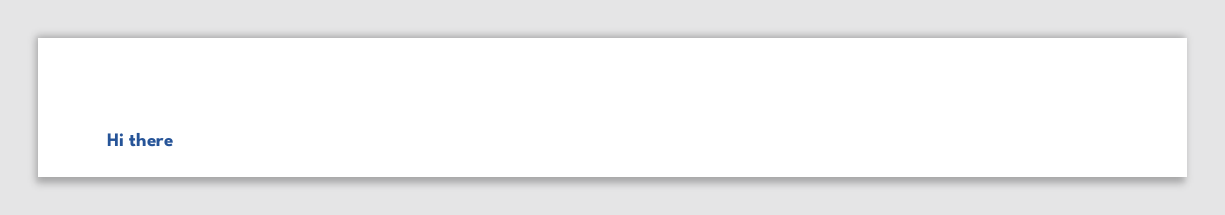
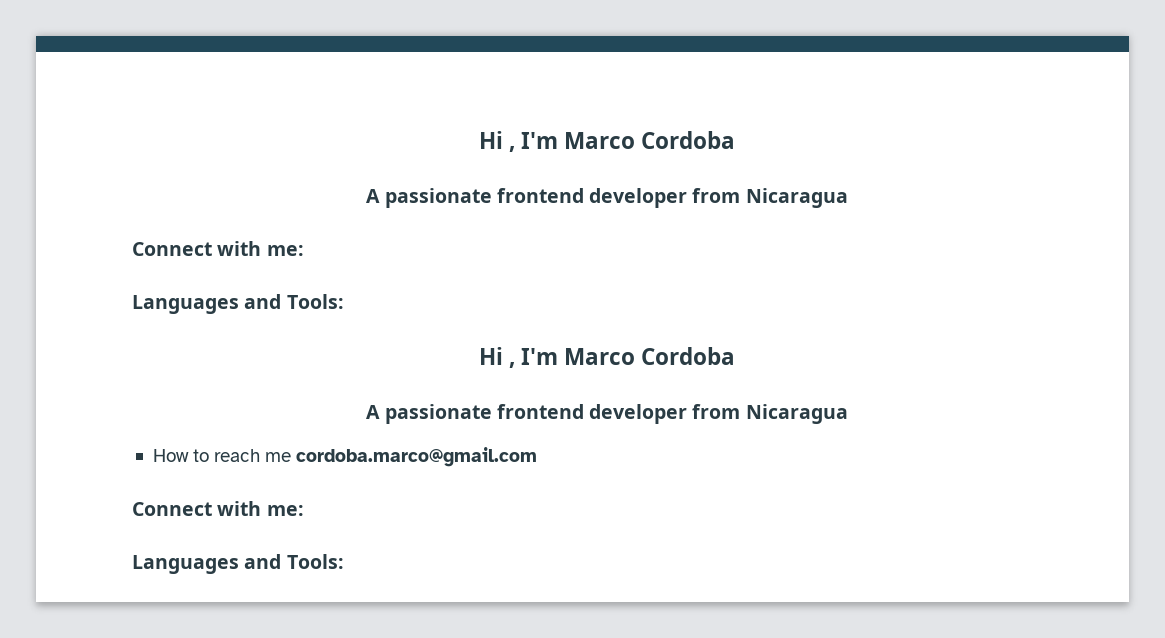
[107,132,174,147] Hi there -> [478,131,736,152] [366,188,848,208] [132,241,304,256] [132,294,344,314] [478,347,736,368] [366,404,848,424] [152,447,538,467] [132,501,304,516] [132,554,344,574] Hi , I'm Marco Cordoba // A passionate frontend developer from Nicaragua // Connect with me: // Languages and Tools: // Hi , I'm Marco Cordoba // A passionate frontend developer from Nicaragua // How to reach me cordoba.marco@gmail.com // Connect with me: // Languages and Tools:

